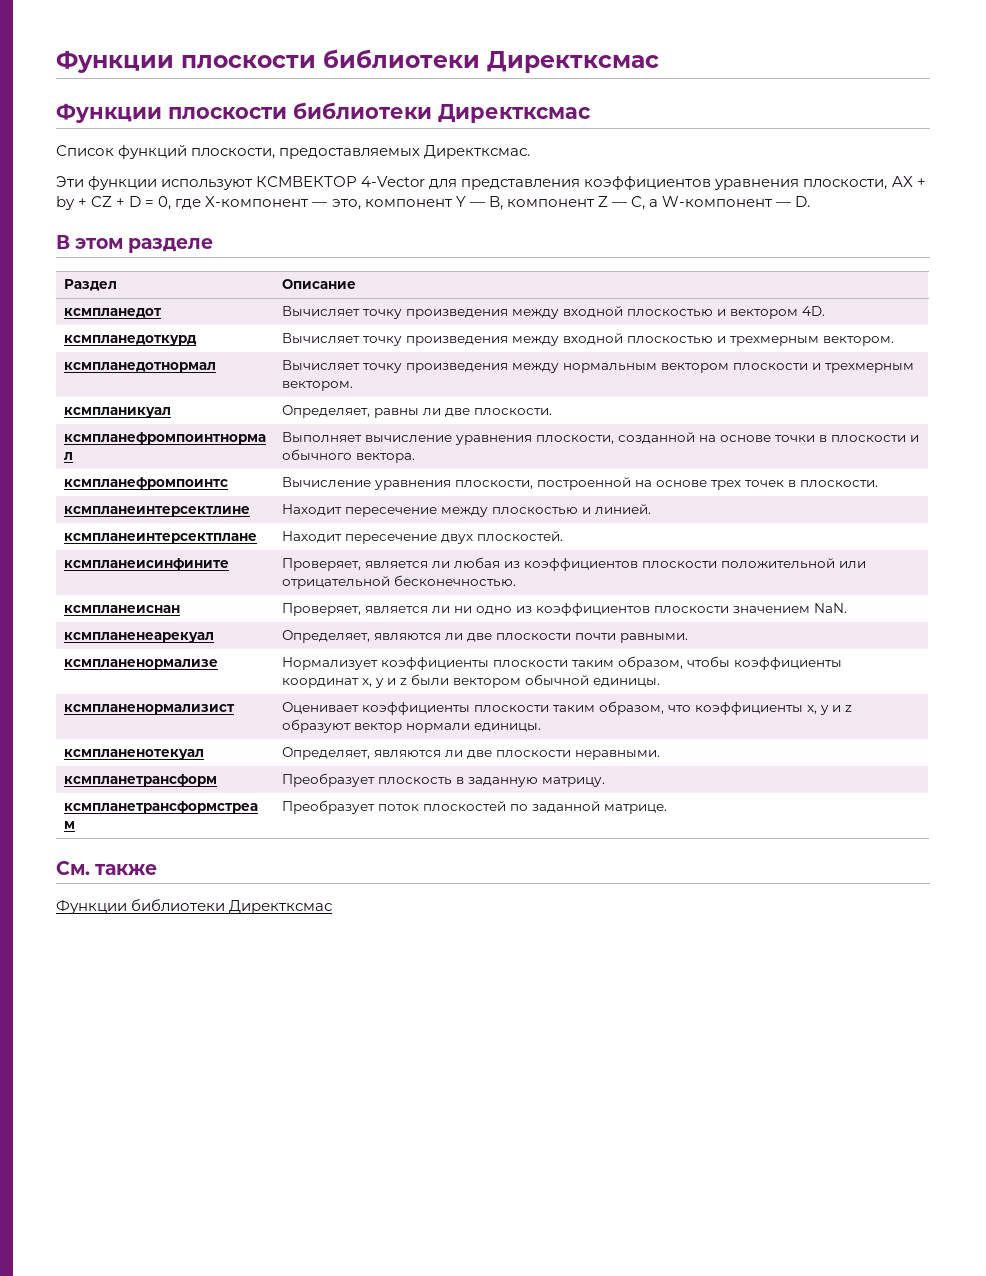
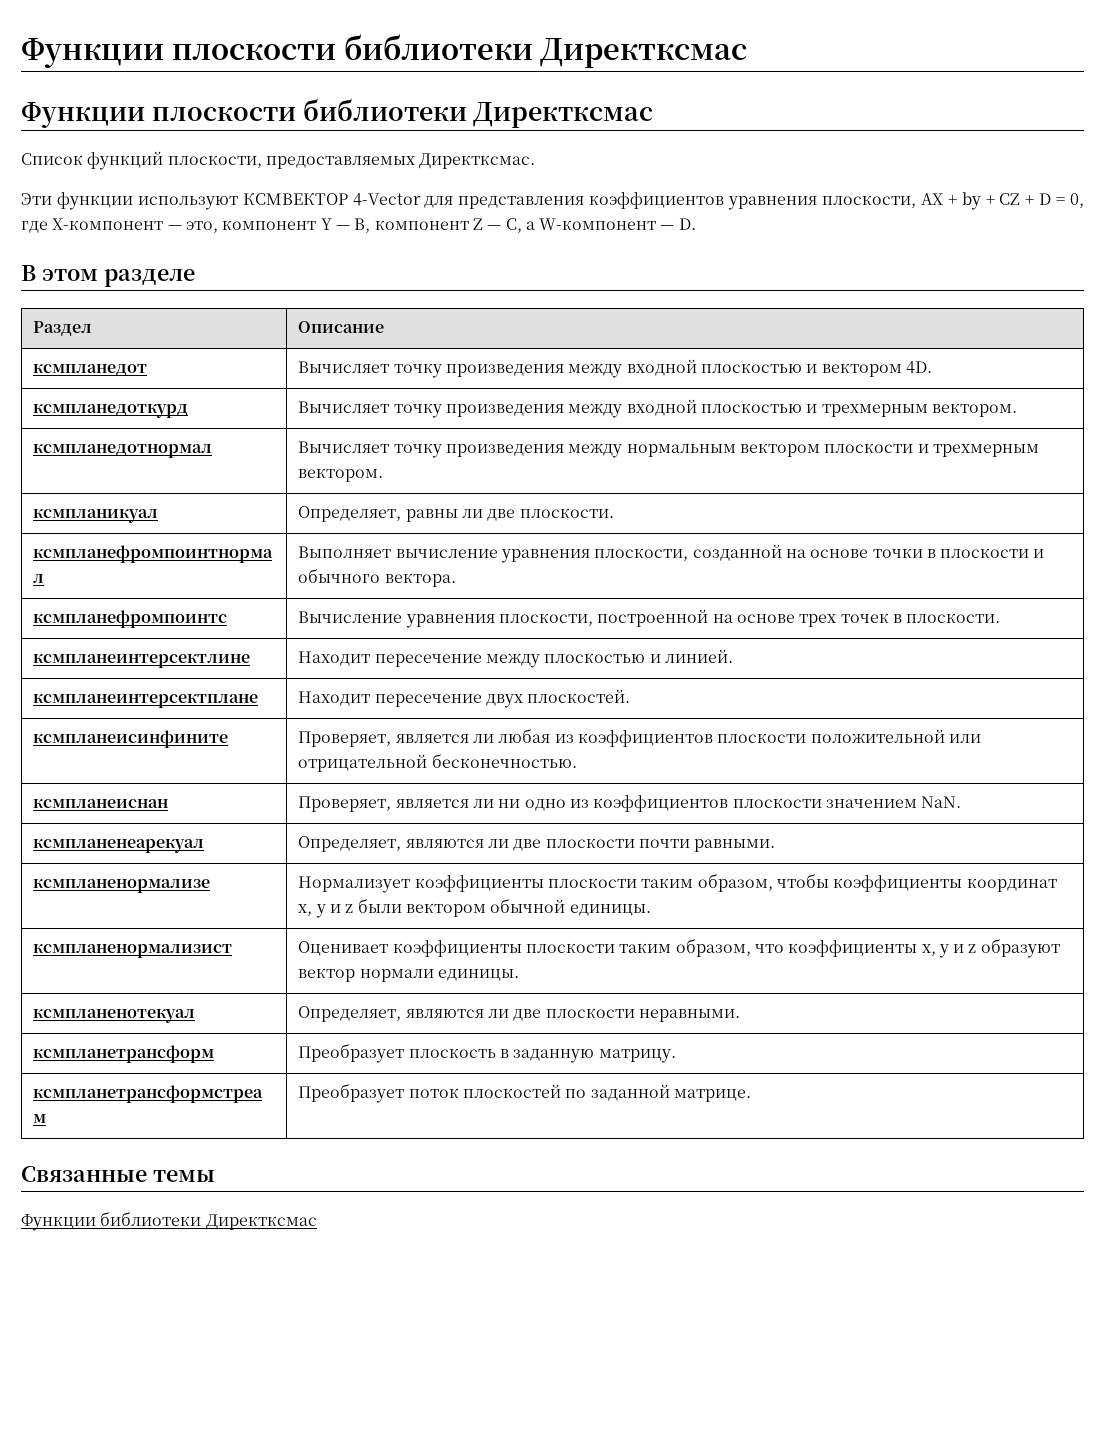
[56,861,158,875] См. также -> [21,1166,215,1182] Связанные темы

